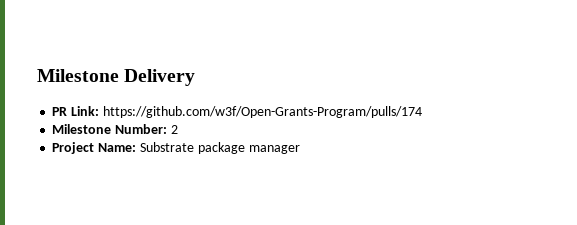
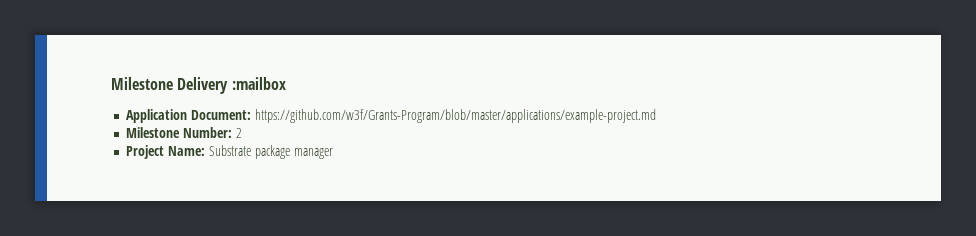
[52,106,422,118] // PR Link: https://github.com/w3f/Open-Grants-Program/pulls/174 -> [231,77,286,90] [126,109,656,123] :mailbox // Application Document: https://github.com/w3f/Grants-Program/blob/master/applications/example-project.md

